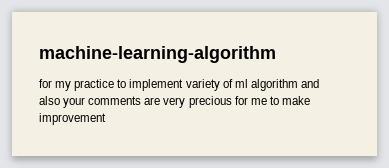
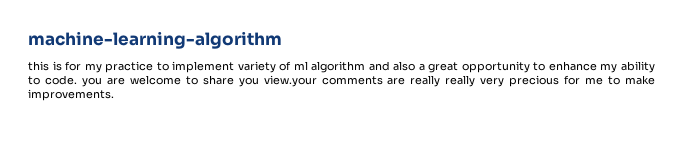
(276, 54) none -> [28,61,62,71] this is
[63,96,161,108] your comments are -> [418,61,655,73] [28,75,476,87] a great opportunity to enhance my ability to code. you are welcome to share you view.your comments are really really
[39,113,106,125] improvement -> [28,89,114,101] improvements.

